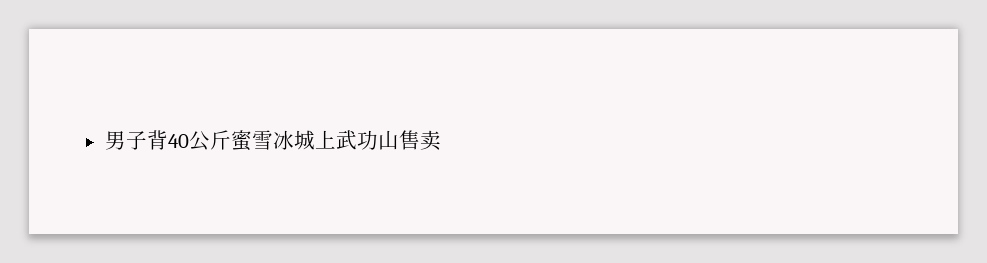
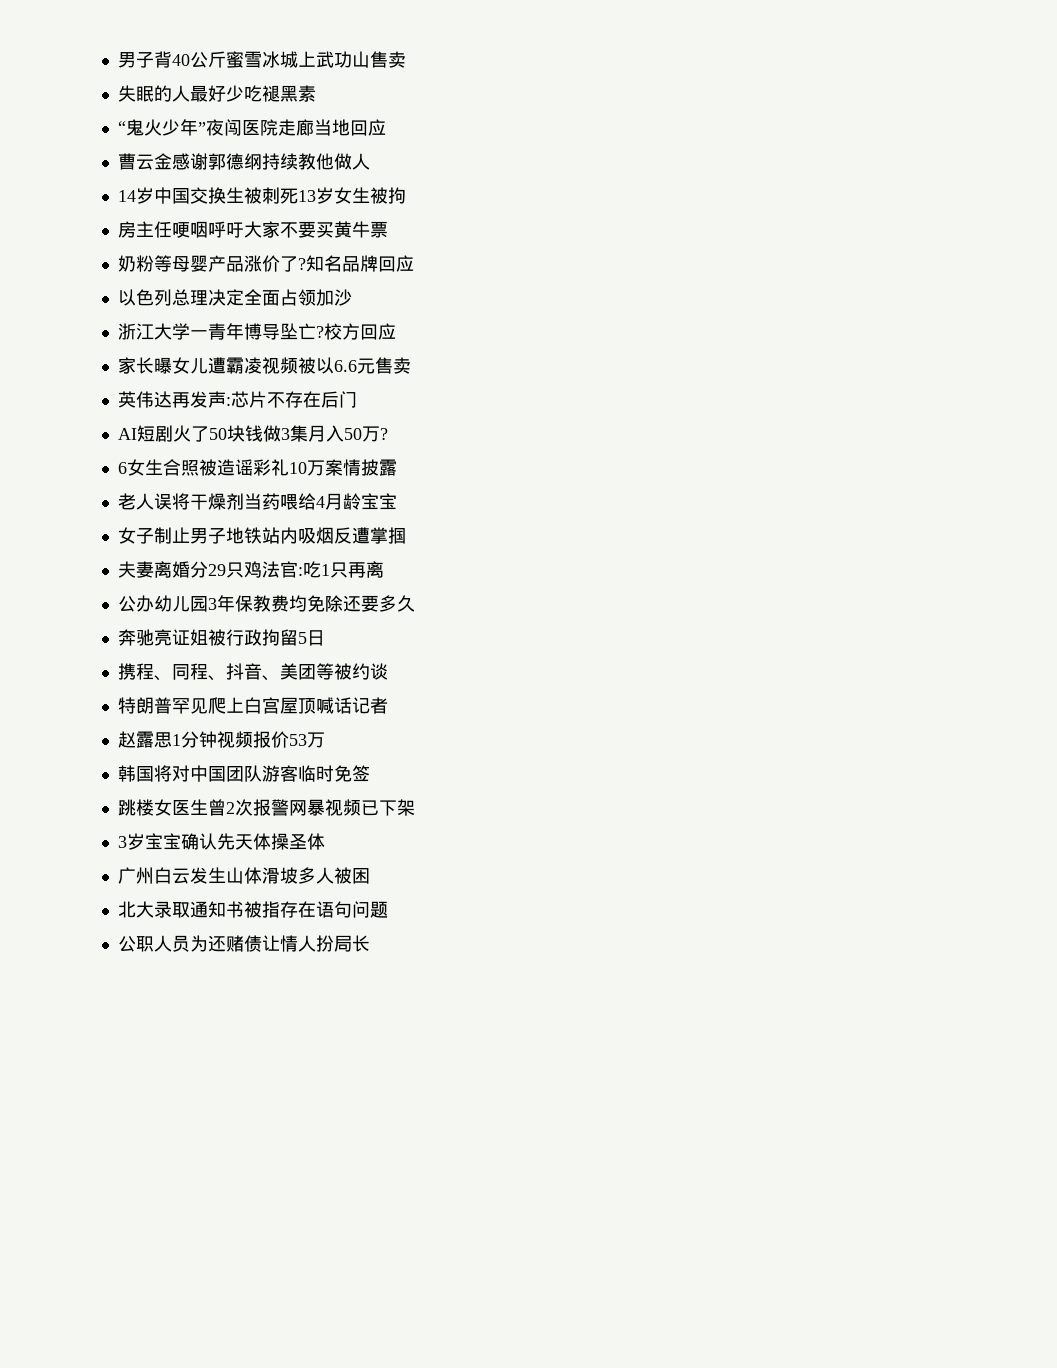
(441, 140) none -> [117,85,316,102] [117,119,386,136] [117,153,370,170] [117,187,406,204] [117,221,388,238] [117,255,414,272] [117,289,352,306] [117,323,396,340] [117,357,411,374] [117,391,357,408] [117,425,388,442] [117,459,397,476] [117,493,397,510] [117,527,406,544] [117,561,384,578] [117,595,415,612] [117,629,325,646] [117,663,388,681] [117,697,388,714] [117,731,325,748] [117,765,370,782] [117,799,415,816] [117,833,325,850] [117,867,370,884] [117,901,388,918] [117,935,370,952] // 失眠的人最好少吃褪黑素 // “鬼火少年”夜闯医院走廊当地回应 // 曹云金感谢郭德纲持续教他做人 // 14岁中国交换生被刺死13岁女生被拘 // 房主任哽咽呼吁大家不要买黄牛票 // 奶粉等母婴产品涨价了?知名品牌回应 // 以色列总理决定全面占领加沙 // 浙江大学一青年博导坠亡?校方回应 // 家长曝女儿遭霸凌视频被以6.6元售卖 // 英伟达再发声:芯片不存在后门 // AI短剧火了50块钱做3集月入50万? // 6女生合照被造谣彩礼10万案情披露 // 老人误将干燥剂当药喂给4月龄宝宝 // 女子制止男子地铁站内吸烟反遭掌掴 // 夫妻离婚分29只鸡法官:吃1只再离 // 公办幼儿园3年保教费均免除还要多久 // 奔驰亮证姐被行政拘留5日 // 携程、同程、抖音、美团等被约谈 // 特朗普罕见爬上白宫屋顶喊话记者 // 赵露思1分钟视频报价53万 // 韩国将对中国团队游客临时免签 // 跳楼女医生曾2次报警网暴视频已下架 // 3岁宝宝确认先天体操圣体 // 广州白云发生山体滑坡多人被困 // 北大录取通知书被指存在语句问题 // 公职人员为还赌债让情人扮局长

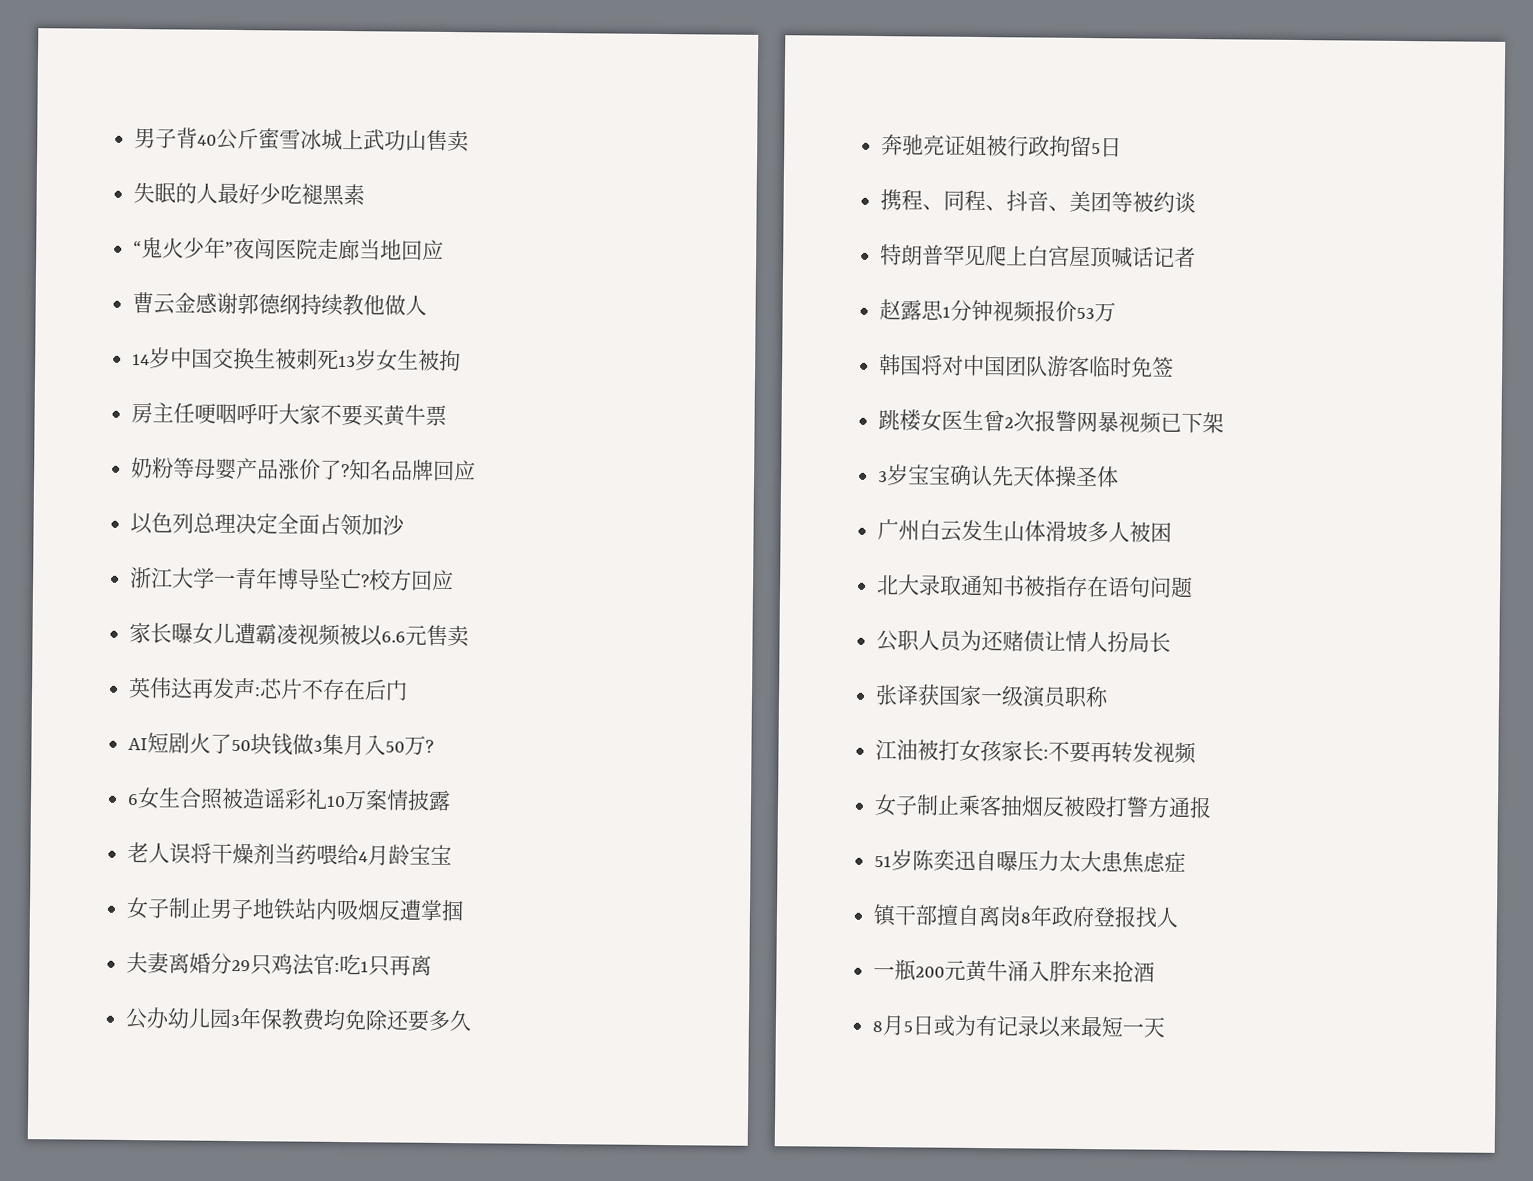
(370, 943) none -> [875,683,1110,709] [875,739,1198,765] [874,794,1213,819] [874,849,1187,874] [873,904,1180,928] [873,959,1156,983] [872,1014,1166,1038] // 张译获国家一级演员职称 // 江油被打女孩家长:不要再转发视频 // 女子制止乘客抽烟反被殴打警方通报 // 51岁陈奕迅自曝压力太大患焦虑症 // 镇干部擅自离岗8年政府登报找人 // 一瓶200元黄牛涌入胖东来抢酒 // 8月5日或为有记录以来最短一天

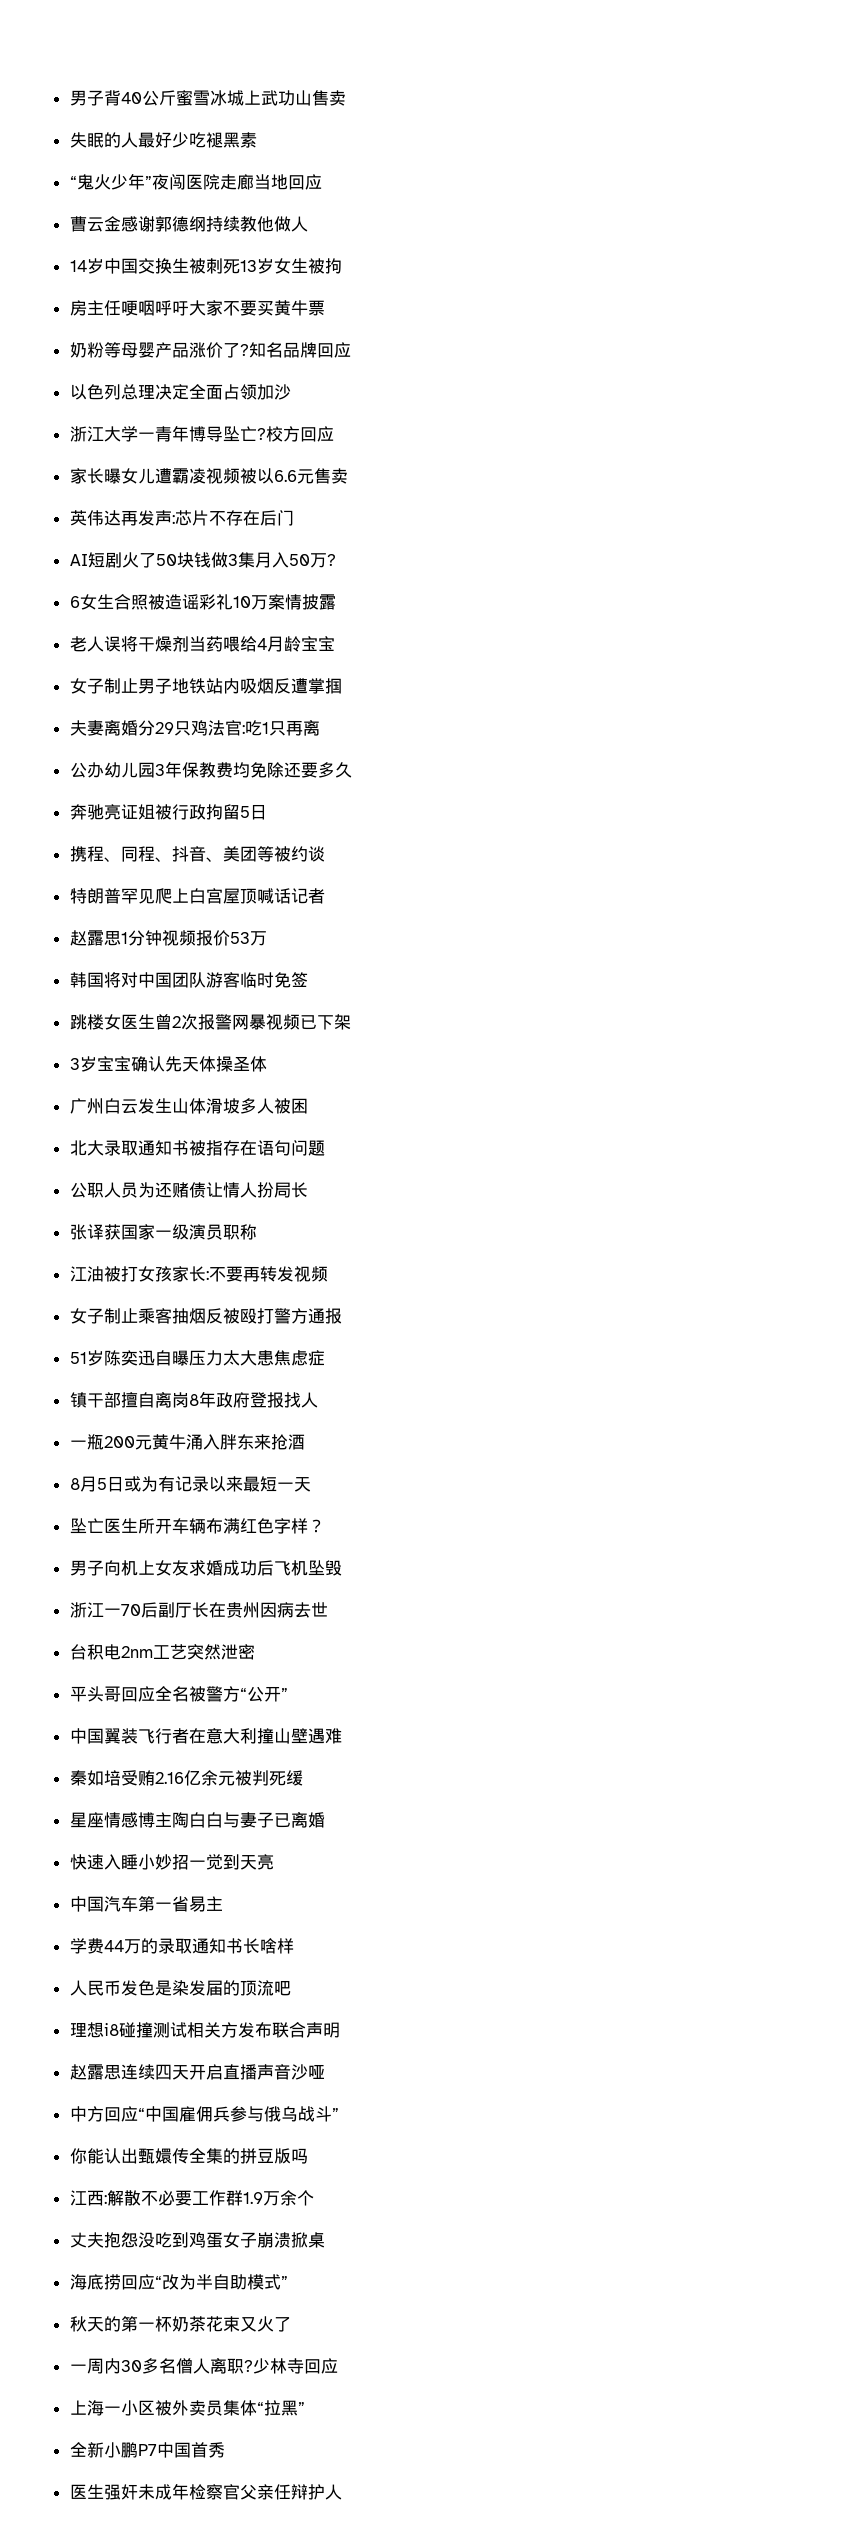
(1166, 1027) none -> [69,1518,325,1534] [69,1560,342,1576] [69,1602,328,1618] [69,1644,255,1660] [69,1686,288,1702] [69,1728,342,1744] [69,1770,303,1786] [69,1812,325,1828] [69,1854,274,1870] [69,1896,223,1912] [69,1938,294,1954] [69,1980,291,1996] [69,2022,340,2038] [69,2064,325,2080] [69,2106,339,2122] [69,2148,308,2164] [69,2190,314,2206] [69,2232,325,2248] [69,2274,288,2290] [69,2316,291,2332] [69,2358,338,2374] [69,2400,305,2416] [69,2442,225,2458] [69,2483,342,2500] // 坠亡医生所开车辆布满红色字样？ // 男子向机上女友求婚成功后飞机坠毁 // 浙江一70后副厅长在贵州因病去世 // 台积电2nm工艺突然泄密 // 平头哥回应全名被警方“公开” // 中国翼装飞行者在意大利撞山壁遇难 // 秦如培受贿2.16亿余元被判死缓 // 星座情感博主陶白白与妻子已离婚 // 快速入睡小妙招一觉到天亮 // 中国汽车第一省易主 // 学费44万的录取通知书长啥样 // 人民币发色是染发届的顶流吧 // 理想i8碰撞测试相关方发布联合声明 // 赵露思连续四天开启直播声音沙哑 // 中方回应“中国雇佣兵参与俄乌战斗” // 你能认出甄嬛传全集的拼豆版吗 // 江西:解散不必要工作群1.9万余个 // 丈夫抱怨没吃到鸡蛋女子崩溃掀桌 // 海底捞回应“改为半自助模式” // 秋天的第一杯奶茶花束又火了 // 一周内30多名僧人离职?少林寺回应 // 上海一小区被外卖员集体“拉黑” // 全新小鹏P7中国首秀 // 医生强奸未成年检察官父亲任辩护人

